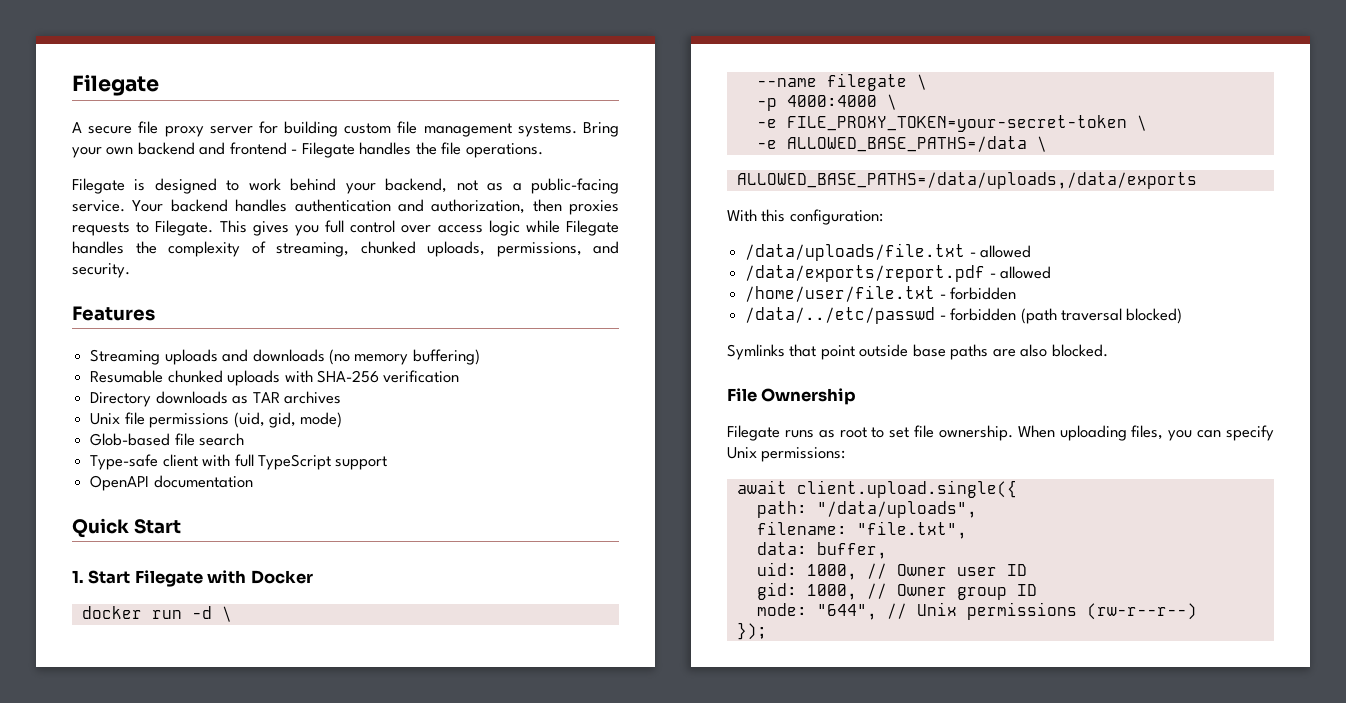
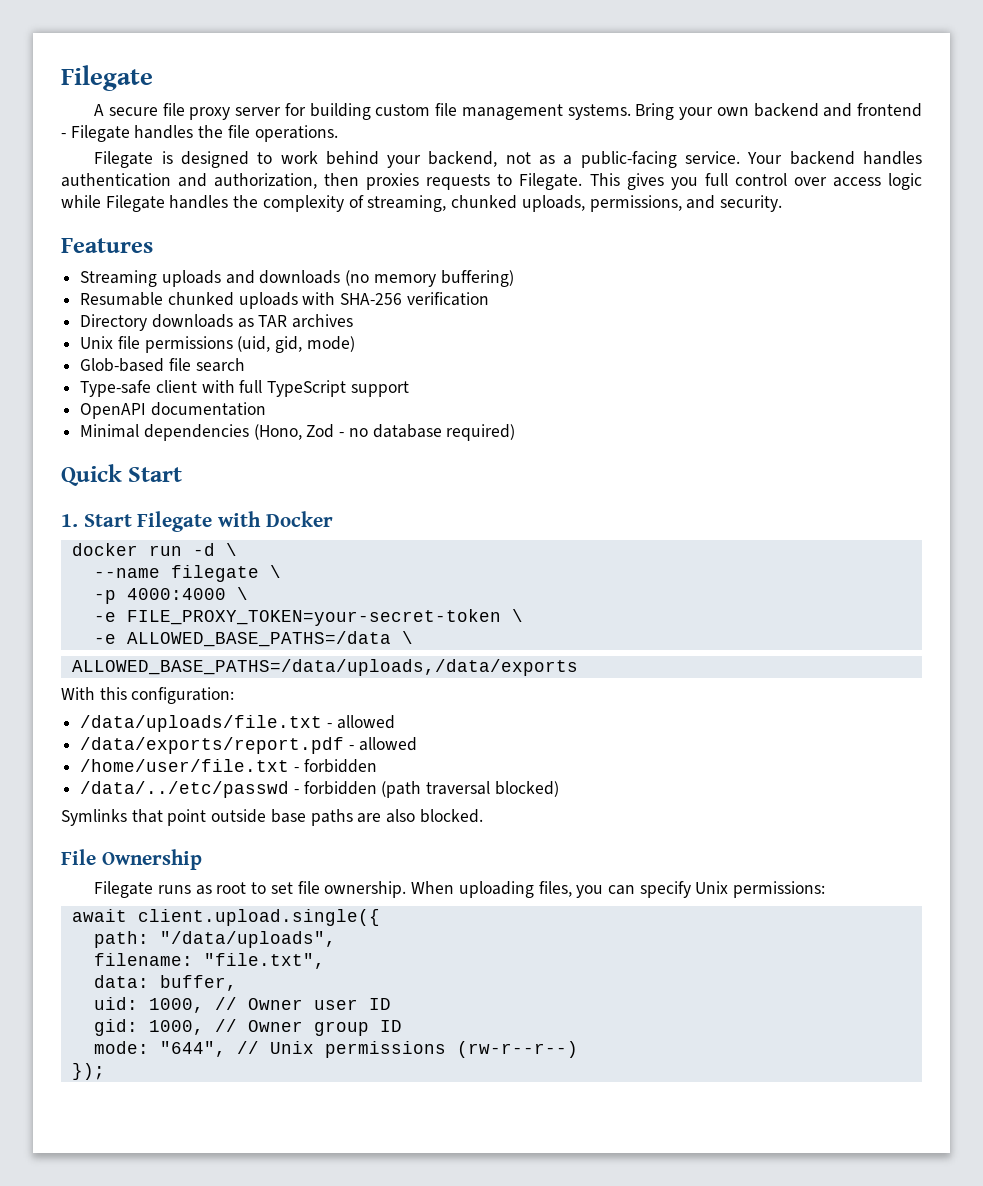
(253, 481) none -> [80,424,516,441] // Minimal dependencies (Hono, Zod - no database required)

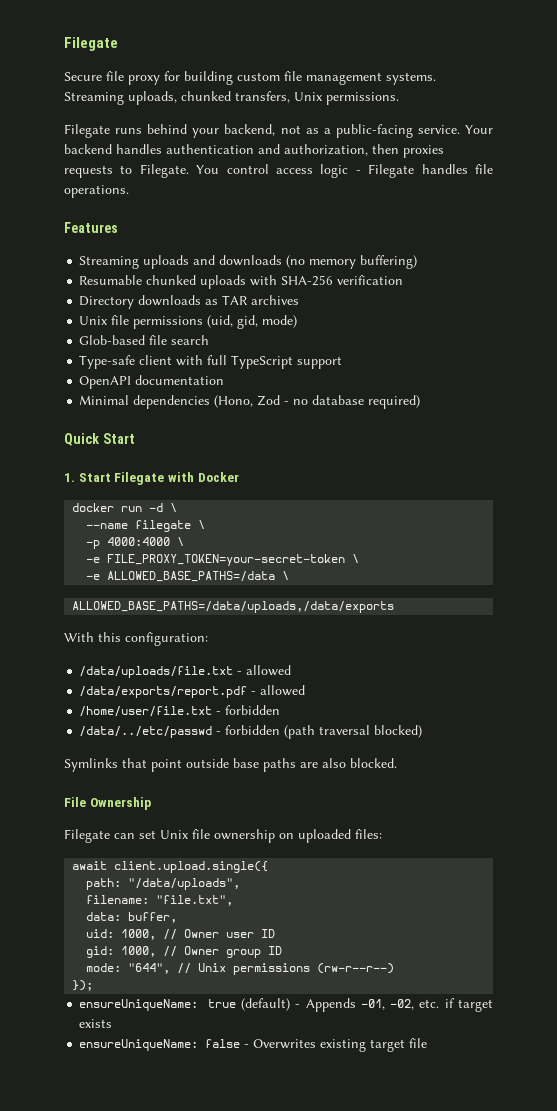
[94,104,158,116] A secure -> [64,72,102,81] Secure
[235,107,282,116] server -> (160, 80) none
[635,103,923,120] [61,125,338,142] [94,151,318,168] Bring your own backend and frontend - Filegate handles the file operations. // Filegate is designed to work -> [64,91,399,105] [64,124,143,138] Streaming uploads, chunked transfers, Unix permissions. // Filegate runs
[589,173,827,190] This gives you full control over -> [196,164,269,174] You control
[61,195,782,212] while Filegate handles the complexity of streaming, chunked uploads, permissions, and security. -> [355,164,493,178] [64,185,129,198] - Filegate handles file operations.
[157,881,826,898] runs as root to set file ownership. When uploading files, you can specify Unix permissions: -> [114,829,382,843] can set Unix file ownership on uploaded files:
(105, 1071) none -> [79,998,494,1012] [79,1019,113,1028] [79,1038,428,1052] // ensureUniqueName: true (default) - Appends -01, -02, etc. if target exists // ensureUniqueName: false - Overwrites existing target file

